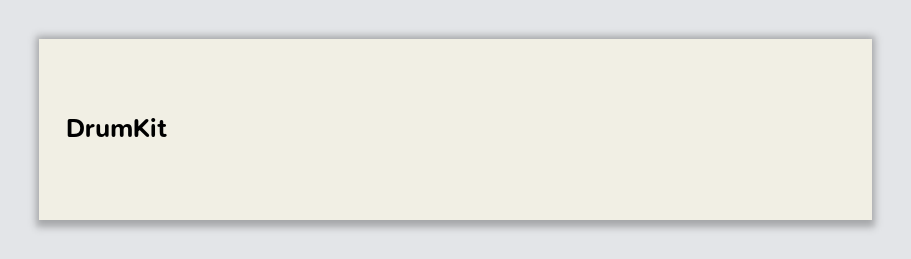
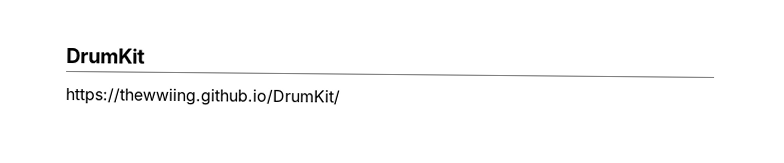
(167, 128) none -> [65,86,340,107] // https://thewwiing.github.io/DrumKit/

